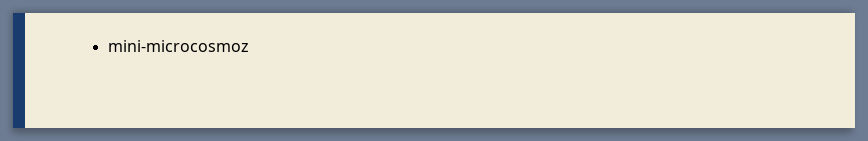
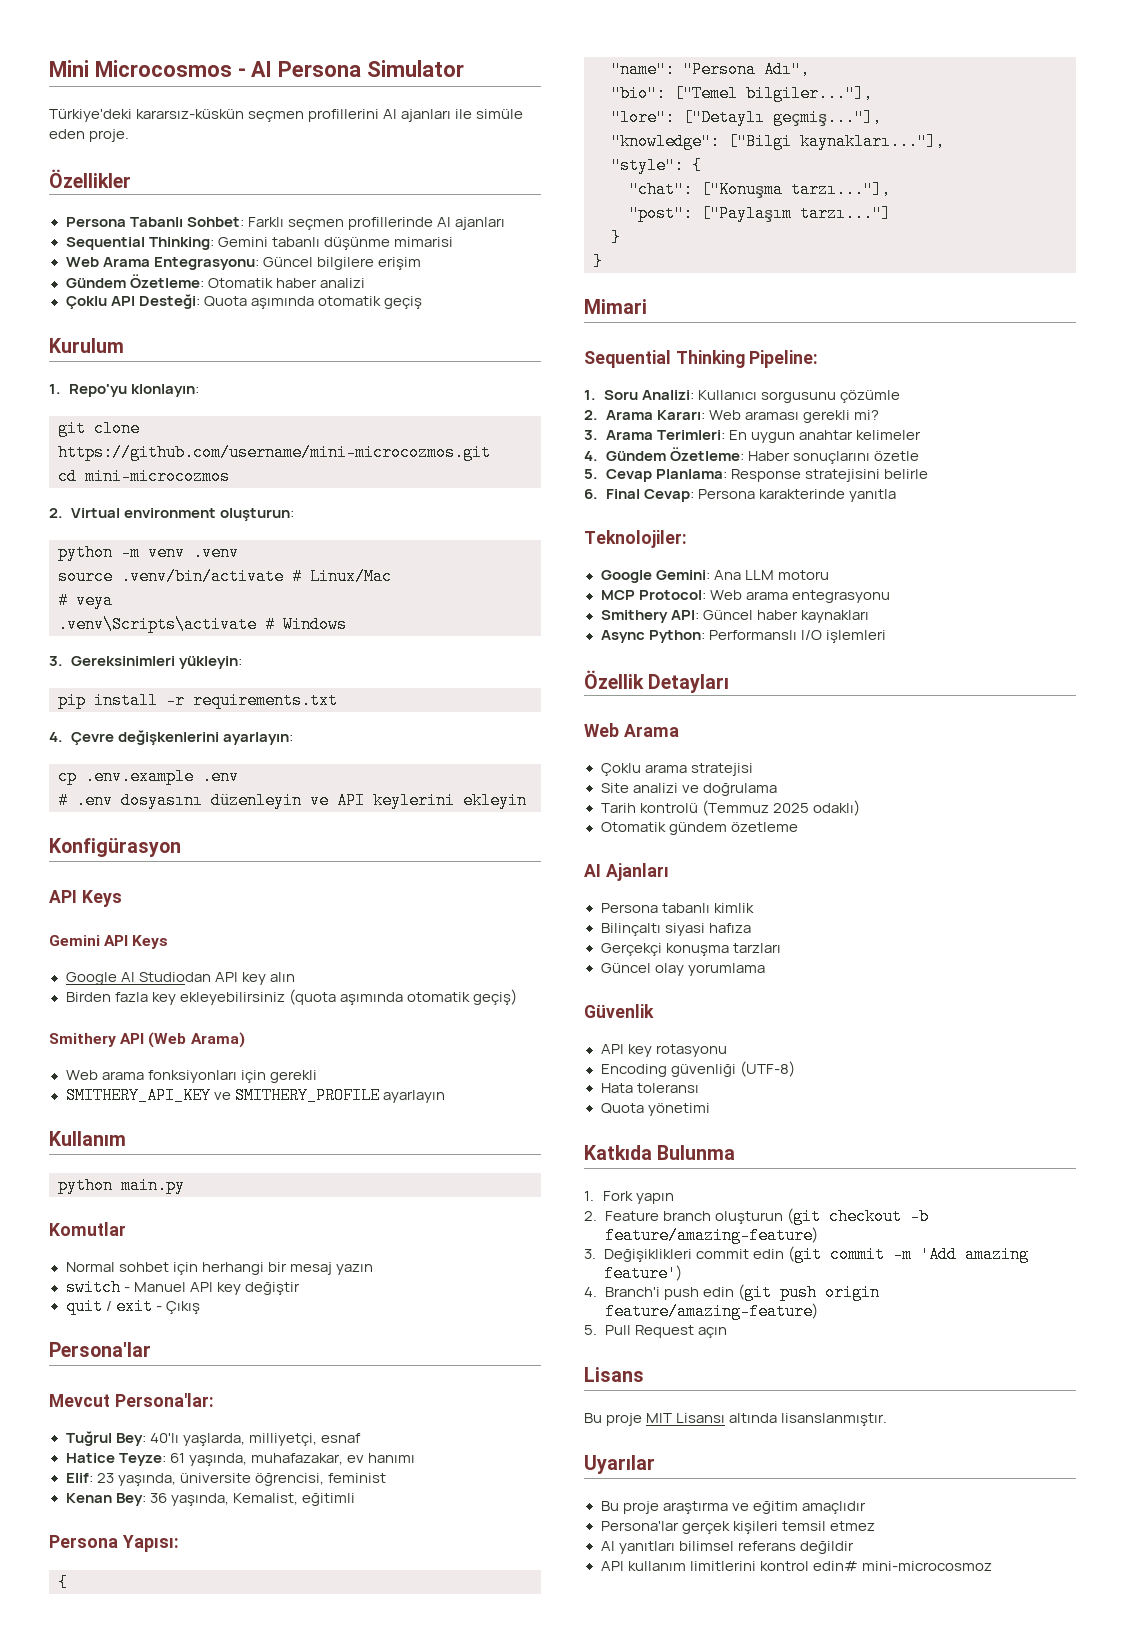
(107, 46) none -> [49,60,465,77] [49,109,524,122] [49,129,130,142] [49,169,131,188] [65,217,505,230] [65,237,453,250] [65,257,421,270] [65,274,365,288] [65,294,422,309] [49,338,124,353] [49,384,199,397] [58,420,140,437] [58,444,491,461] [58,468,230,485] [49,508,294,521] [58,544,239,561] [58,568,392,585] [58,592,113,609] [58,616,347,633] [49,656,242,669] [58,692,338,709] [49,730,293,745] [58,768,239,785] [58,792,527,809] [49,838,181,857] [49,890,122,907] [49,935,169,949] [65,972,295,985] [65,989,517,1005] [49,1032,245,1048] [65,1070,317,1083] [65,1087,445,1104] [49,1131,126,1146] [58,1177,185,1194] [49,1222,126,1236] [65,1262,373,1275] [65,1279,300,1296] [65,1298,200,1315] [49,1342,151,1357] [49,1393,214,1407] [65,1431,361,1446] [65,1453,415,1466] [65,1473,386,1486] [65,1493,355,1506] [49,1535,179,1552] [58,1574,68,1591] [611,61,810,78] [611,85,873,102] [611,109,882,126] [611,133,945,150] [611,157,702,174] [629,181,891,198] [629,205,891,222] [611,229,621,246] [593,253,603,270] [584,299,647,314] [584,350,819,368] [584,390,900,403] [584,410,879,423] [584,430,921,443] [584,447,919,464] [584,469,928,482] [584,489,896,502] [584,530,687,548] [600,570,829,583] [600,590,890,603] [600,610,869,623] [600,630,886,643] [584,670,730,693] [584,723,679,737] [600,763,753,776] [600,783,777,796] [600,800,860,816] [600,822,798,835] [584,863,669,881] [600,903,754,913] [600,923,751,936] [600,943,781,956] [600,963,765,976] [584,1004,654,1018] [600,1044,727,1057] [600,1061,795,1077] [600,1083,699,1093] [600,1103,710,1116] [584,1145,736,1160] [584,1191,675,1204] [584,1208,929,1225] [604,1227,818,1244] [584,1246,1029,1263] [603,1265,682,1282] [584,1284,880,1301] [604,1303,818,1320] [584,1325,727,1338] [584,1367,644,1382] [584,1413,888,1426] [584,1455,655,1474] [600,1501,866,1514] [600,1521,875,1534] [600,1541,854,1554] [600,1561,858,1571] Mini Microcosmos - AI Persona Simulator // Türkiye'deki kararsız-küskün seçmen profillerini AI ajanları ile simüle eden proje. // Özellikler // Persona Tabanlı Sohbet: Farklı seçmen profillerinde AI ajanları // Sequential Thinking: Gemini tabanlı düşünme mimarisi // Web Arama Entegrasyonu: Güncel bilgilere erişim // Gündem Özetleme: Otomatik haber analizi // Çoklu API Desteği: Quota aşımında otomatik geçiş // Kurulum // 1. Repo'yu klonlayın: // git clone https://github.com/username/mini-microcozmos.git // cd mini-microcozmos // 2. Virtual environment oluşturun: // python -m venv .venv // source .venv/bin/activate # Linux/Mac // # veya // .venv\Scripts\activate # Windows // 3. Gereksinimleri yükleyin: // pip install -r requirements.txt // 4. Çevre değişkenlerini ayarlayın: // cp .env.example .env // # .env dosyasını düzenleyin ve API keylerini ekleyin // Konfigürasyon // API Keys // Gemini API Keys // Google AI Studiodan API key alın // Birden fazla key ekleyebilirsiniz (quota aşımında otomatik geçiş) // Smithery API (Web Arama) // Web arama fonksiyonları için gerekli // SMITHERY_API_KEY ve SMITHERY_PROFILE ayarlayın // Kullanım // python main.py // Komutlar // Normal sohbet için herhangi bir mesaj yazın // switch - Manuel API key değiştir // quit / exit - Çıkış // Persona'lar // Mevcut Persona'lar: // Tuğrul Bey: 40'lı yaşlarda, milliyetçi, esnaf // Hatice Teyze: 61 yaşında, muhafazakar, ev hanımı // Elif: 23 yaşında, üniversite öğrencisi, feminist // Kenan Bey: 36 yaşında, Kemalist, eğitimli // Persona Yapısı: // { // "name": "Persona Adı", // "bio": ["Temel bilgiler..."], // "lore": ["Detaylı geçmiş..."], // "knowledge": ["Bilgi kaynakları..."], // "style": { // "chat": ["Konuşma tarzı..."], // "post": ["Paylaşım tarzı..."] // } // } // Mimari // Sequential Thinking Pipeline: // 1. Soru Analizi: Kullanıcı sorgusunu çözümle // 2. Arama Kararı: Web araması gerekli mi? // 3. Arama Terimleri: En uygun anahtar kelimeler // 4. Gündem Özetleme: Haber sonuçlarını özetle // 5. Cevap Planlama: Response stratejisini belirle // 6. Final Cevap: Persona karakterinde yanıtla // Teknolojiler: // Google Gemini: Ana LLM motoru // MCP Protocol: Web arama entegrasyonu // Smithery API: Güncel haber kaynakları // Async Python: Performanslı I/O işlemleri // Özellik Detayları // Web Arama // Çoklu arama stratejisi // Site analizi ve doğrulama // Tarih kontrolü (Temmuz 2025 odaklı) // Otomatik gündem özetleme // AI Ajanları // Persona tabanlı kimlik // Bilinçaltı siyasi hafıza // Gerçekçi konuşma tarzları // Güncel olay yorumlama // Güvenlik // API key rotasyonu // Encoding güvenliği (UTF-8) // Hata toleransı // Quota yönetimi // Katkıda Bulunma // 1. Fork yapın // 2. Feature branch oluşturun (git checkout -b feature/amazing-feature) // 3. Değişiklikleri commit edin (git commit -m 'Add amazing feature') // 4. Branch'i push edin (git push origin feature/amazing-feature) // 5. Pull Request açın // Lisans // Bu proje MIT Lisansı altında lisanslanmıştır. // Uyarılar // Bu proje araştırma ve eğitim amaçlıdır // Persona'lar gerçek kişileri temsil etmez // AI yanıtları bilimsel referans değildir // API kullanım limitlerini kontrol edin#

